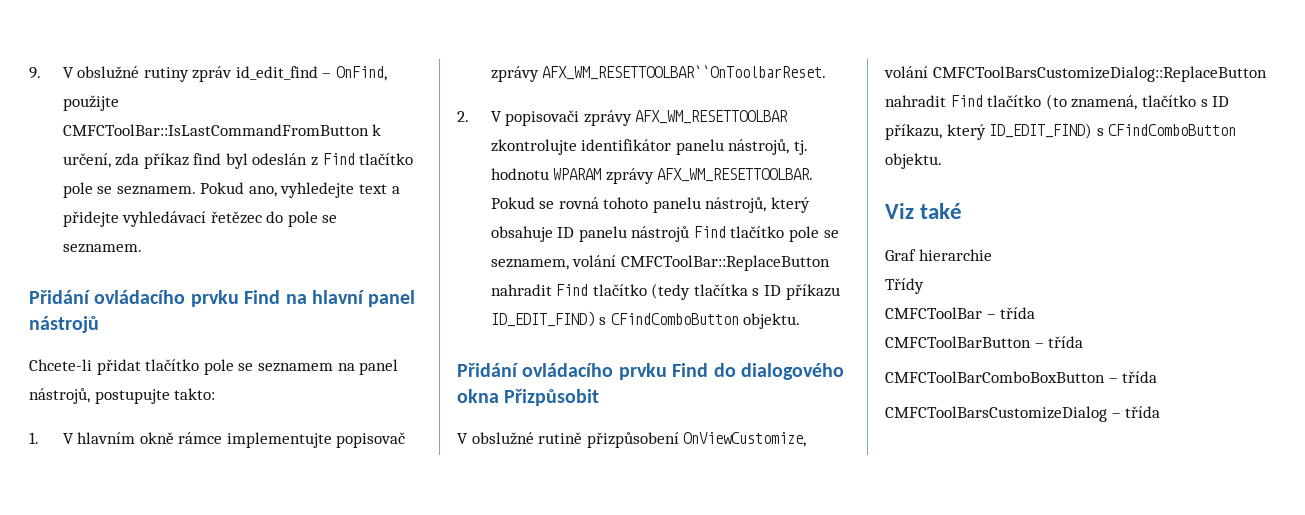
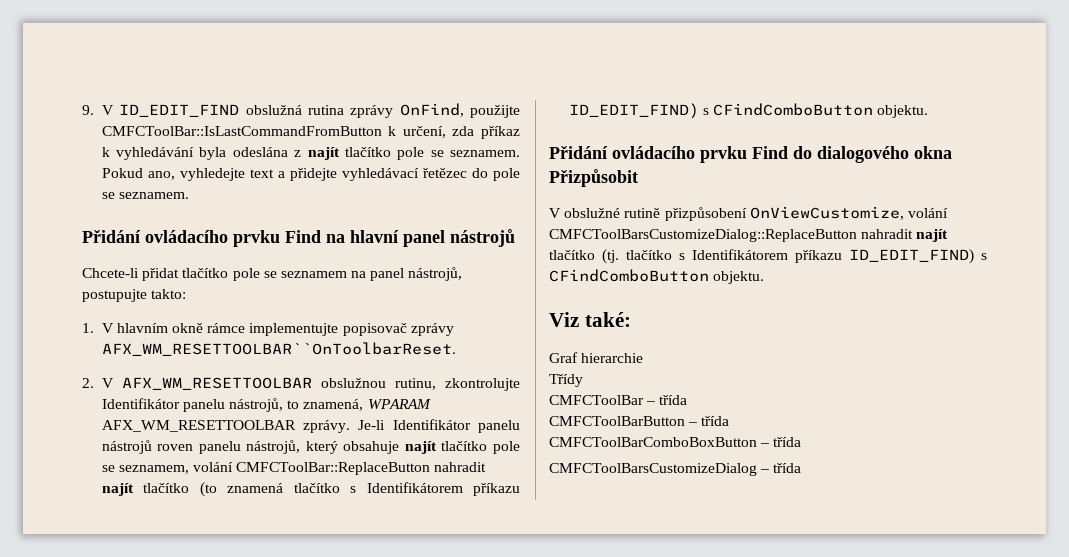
[77,66,332,82] obslužné rutiny zpráv id_edit_find – -> [119,104,394,118] ID_EDIT_FIND obslužná rutina zprávy
[193,153,355,169] find byl odeslán z Find -> [101,147,340,160] k vyhledávání byla odeslána z najít
[505,110,789,126] [490,139,808,155] [490,168,814,184] [490,197,811,213] [490,226,726,242] popisovači zprávy AFX_WM_RESETTOOLBAR zkontrolujte identifikátor panelu nástrojů, tj. hodnotu WPARAM zprávy AFX_WM_RESETTOOLBAR. Pokud se rovná tohoto panelu nástrojů, který obsahuje ID panelu nástrojů Find -> [121,377,520,391] [101,398,431,412] [101,419,520,433] [101,440,437,454] AFX_WM_RESETTOOLBAR obslužnou rutinu, zkontrolujte Identifikátor panelu nástrojů, to znamená, WPARAM AFX_WM_RESETTOOLBAR zprávy. Je-li Identifikátor panelu nástrojů roven panelu nástrojů, který obsahuje najít
[556,283,782,300] Find tlačítko (tedy tlačítka s ID -> [101,482,463,497] najít tlačítko (to znamená tlačítko s Identifikátorem
[950,94,1230,110] [885,124,986,140] Find tlačítko (to znamená, tlačítko s ID příkazu, který -> [916,229,949,242] [549,249,842,264] najít tlačítko (tj. tlačítko s Identifikátorem příkazu
[920,203,963,219] také -> [584,312,631,327] také:

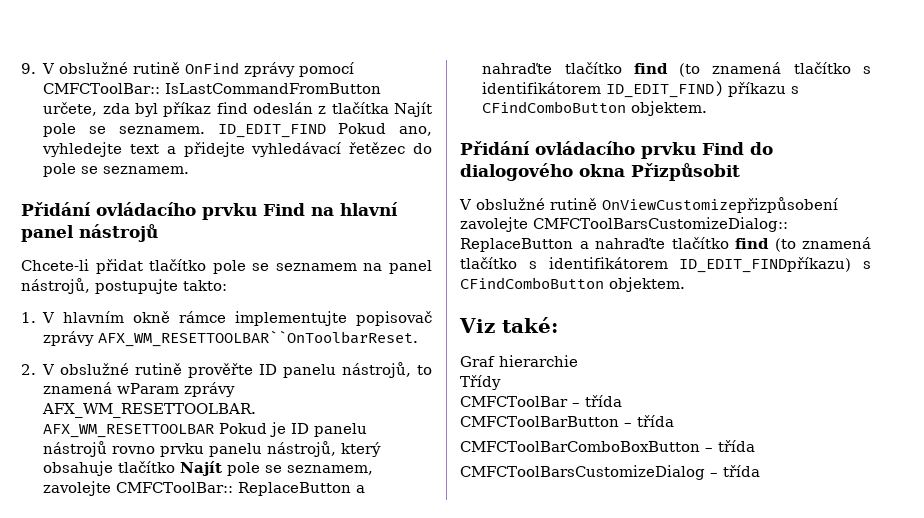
[119,103,520,118] [101,126,520,139] [101,147,520,160] ID_EDIT_FIND obslužná rutina zprávy OnFind, použijte CMFCToolBar::IsLastCommandFromButton k určení, zda příkaz k vyhledávání byla odeslána z najít tlačítko pole se seznamem. -> [59,62,355,77] [43,83,382,94] [43,102,432,117] [43,123,326,138] obslužné rutině OnFind zprávy pomocí CMFCToolBar:: IsLastCommandFromButton určete, zda byl příkaz find odeslán z tlačítka Najít pole se seznamem. ID_EDIT_FIND
[121,377,520,391] [101,398,431,412] [101,419,520,433] [101,440,194,454] AFX_WM_RESETTOOLBAR obslužnou rutinu, zkontrolujte Identifikátor panelu nástrojů, to znamená, WPARAM AFX_WM_RESETTOOLBAR zprávy. Je-li Identifikátor panelu nástrojů roven -> [60,362,433,378] [43,382,236,397] [42,403,257,418] [43,422,368,438] [43,441,205,457] obslužné rutině prověřte ID panelu nástrojů, to znamená wParam zprávy AFX_WM_RESETTOOLBAR. AFX_WM_RESETTOOLBAR Pokud je ID panelu nástrojů rovno prvku
[404,441,488,454] najít tlačítko -> [118,461,223,476] tlačítko Najít
[193,462,487,475] [101,482,520,497] [568,103,929,119] volání CMFCToolBar::ReplaceButton nahradit najít tlačítko (to znamená tlačítko s Identifikátorem příkazu ID_EDIT_FIND) s CFindComboButton objektu. -> [43,481,366,496] [482,62,871,77] [482,81,800,98] [482,101,708,116] zavolejte CMFCToolBar:: ReplaceButton a nahraďte tlačítko find (to znamená tlačítko s identifikátorem ID_EDIT_FIND) příkazu s CFindComboButton objektem.
[664,206,948,221] [549,229,949,242] [549,249,987,264] [549,269,765,284] přizpůsobení OnViewCustomize, volání CMFCToolBarsCustomizeDialog::ReplaceButton nahradit najít tlačítko (tj. tlačítko s Identifikátorem příkazu ID_EDIT_FIND) s CFindComboButton objektu. -> [602,197,838,213] [460,217,788,232] [460,237,871,252] [460,257,871,273] [460,277,685,292] OnViewCustomizepřizpůsobení zavolejte CMFCToolBarsCustomizeDialog:: ReplaceButton a nahraďte tlačítko find (to znamená tlačítko s identifikátorem ID_EDIT_FINDpříkazu) s CFindComboButton objektem.

